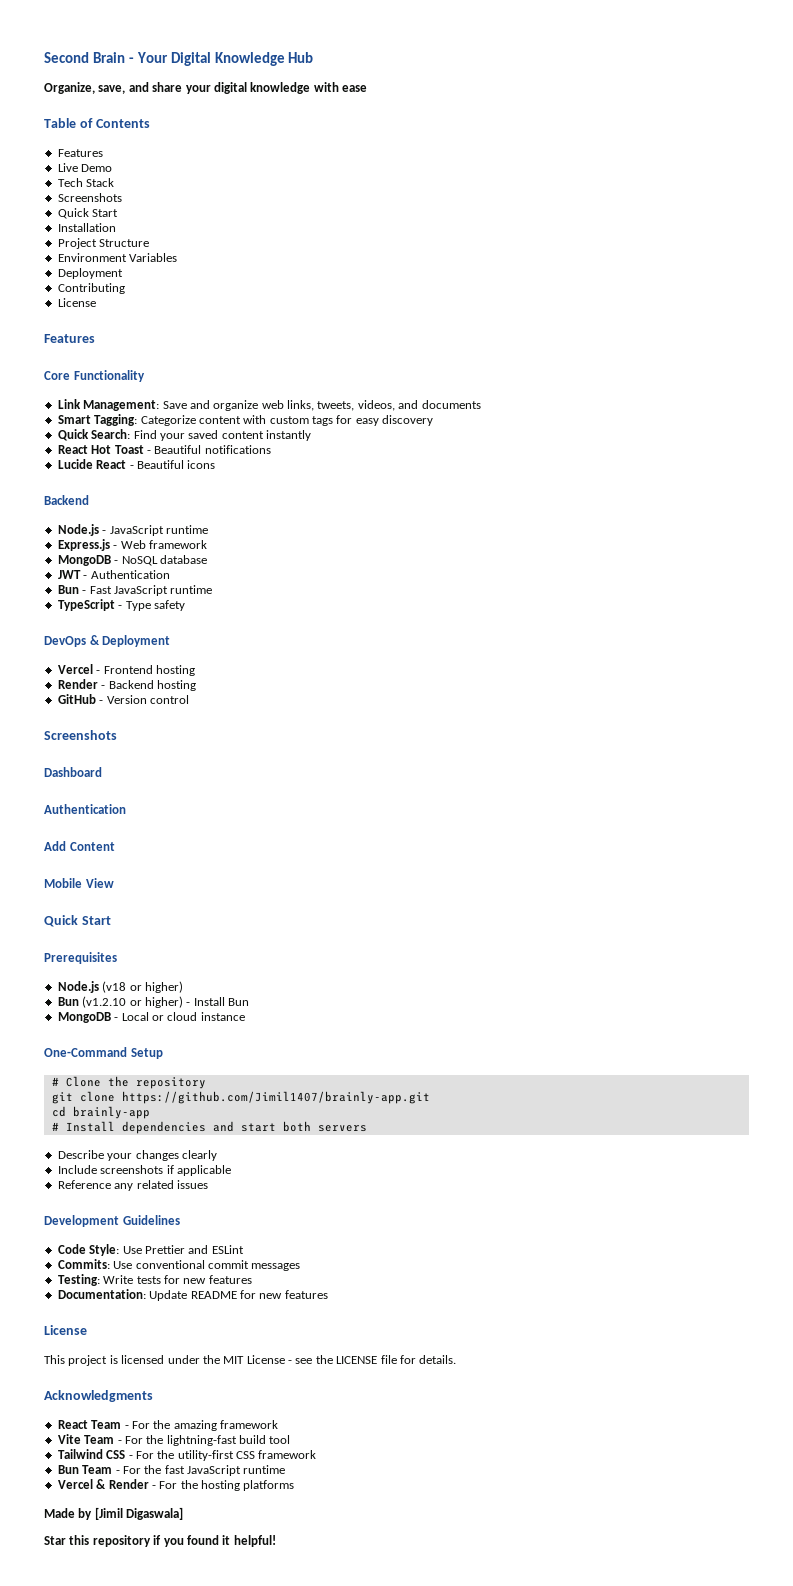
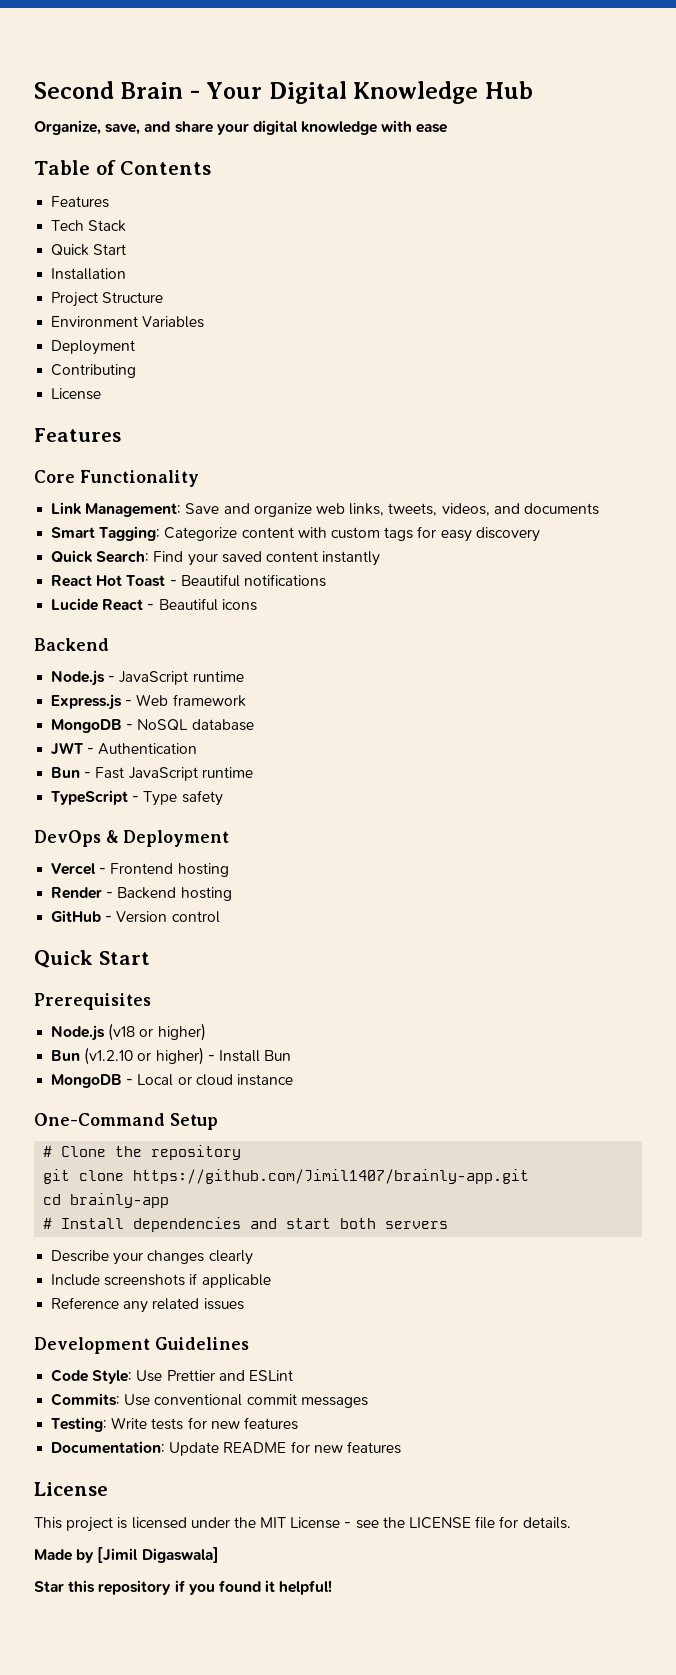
[57,163,113,172] // Live Demo -> (110, 202) none
[57,193,122,202] // Screenshots -> (127, 226) none
[44,730,117,740] [44,767,102,777] [44,804,126,814] [44,841,115,851] [44,878,114,888] // Screenshots // Dashboard // Authentication // Add Content // Mobile View -> (220, 917) none
[44,1390,153,1402] [57,1420,278,1431] [57,1434,291,1446] [57,1449,317,1461] [57,1465,286,1476] [57,1479,295,1491] // Acknowledgments // React Team - For the amazing framework // Vite Team - For the lightning-fast build tool // Tailwind CSS - For the utility-first CSS framework // Bun Team - For the fast JavaScript runtime // Vercel & Render - For the hosting platforms -> (571, 1523) none

